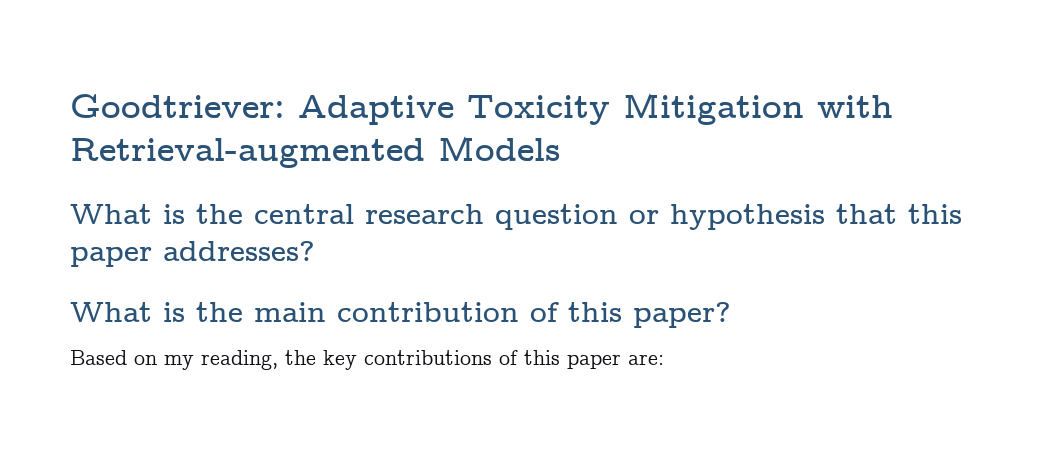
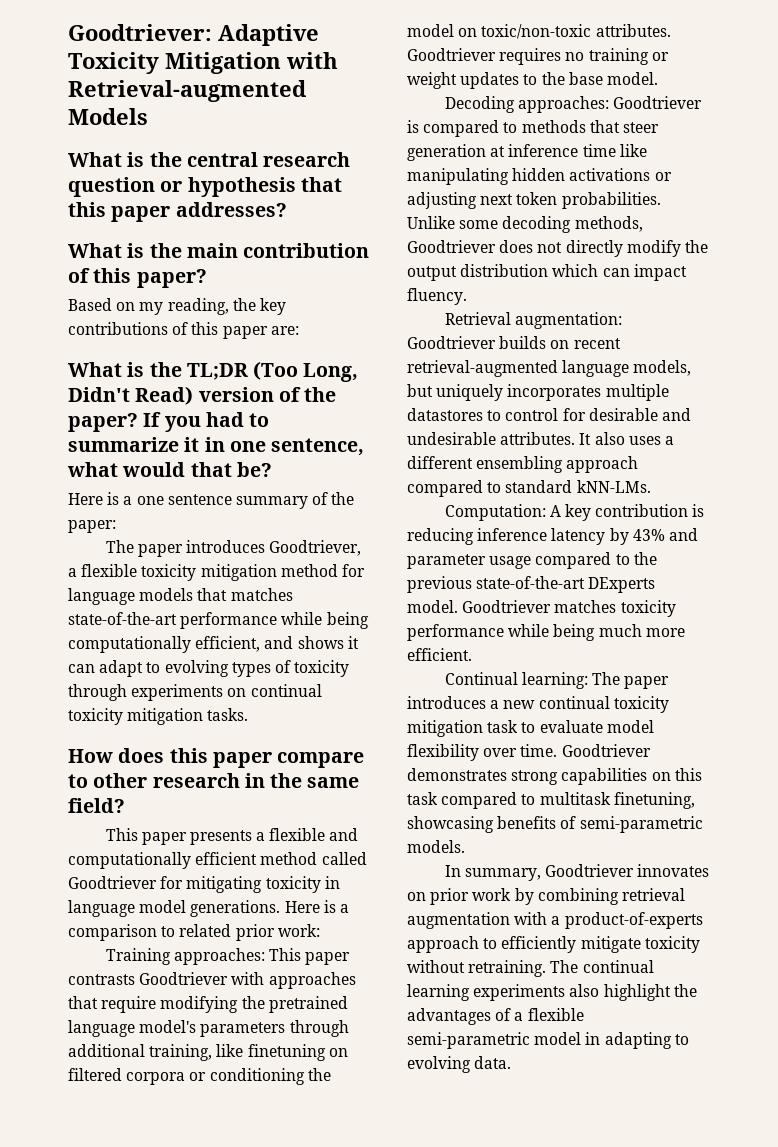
(664, 359) none -> [68,361,359,382] [68,386,337,405] [68,412,270,432] [68,437,365,456] [67,462,272,477] [68,492,355,509] [68,520,116,533] [105,540,362,557] [68,564,365,581] [68,588,293,605] [68,612,369,629] [68,636,359,653] [68,660,350,677] [68,684,322,701] [68,708,249,725] [68,748,365,768] [68,773,360,788] [68,798,125,813] [105,828,359,845] [68,852,367,869] [68,876,340,893] [68,900,349,917] [68,924,320,941] [105,948,351,965] [68,972,356,989] [68,996,348,1013] [68,1020,349,1037] [68,1044,348,1061] [68,1068,331,1085] [407,24,671,39] [407,48,669,65] [407,72,658,89] [444,96,702,113] [407,120,659,137] [407,144,647,161] [407,168,672,185] [407,192,661,209] [407,216,643,233] [407,240,708,257] [407,264,687,281] [407,288,467,305] [444,312,622,329] [407,336,621,349] [407,360,692,377] [407,384,669,401] [407,408,691,421] [407,432,674,445] [407,456,639,473] [407,480,651,497] [444,504,705,521] [407,528,698,545] [407,552,657,569] [407,576,656,593] [407,600,676,617] [407,624,685,641] [407,648,472,661] [444,672,670,689] [407,696,669,713] [407,720,654,737] [407,744,651,761] [407,768,702,785] [407,792,695,809] [407,816,703,833] [407,840,465,853] [444,864,710,881] [407,888,685,905] [407,912,703,929] [407,936,700,953] [407,960,654,977] [407,984,697,1001] [407,1008,584,1025] [407,1032,689,1049] [407,1056,512,1073] // What is the TL;DR (Too Long, Didn't Read) version of the paper? If you had to summarize it in one sentence, what would that be? // Here is a one sentence summary of the paper: // The paper introduces Goodtriever, a flexible toxicity mitigation method for language models that matches state-of-the-art performance while being computationally efficient, and shows it can adapt to evolving types of toxicity through experiments on continual toxicity mitigation tasks. // How does this paper compare to other research in the same field? // This paper presents a flexible and computationally efficient method called Goodtriever for mitigating toxicity in language model generations. Here is a comparison to related prior work: // Training approaches: This paper contrasts Goodtriever with approaches that require modifying the pretrained language model's parameters through additional training, like finetuning on filtered corpora or conditioning the model on toxic/non-toxic attributes. Goodtriever requires no training or weight updates to the base model. // Decoding approaches: Goodtriever is compared to methods that steer generation at inference time like manipulating hidden activations or adjusting next token probabilities. Unlike some decoding methods, Goodtriever does not directly modify the output distribution which can impact fluency. // Retrieval augmentation: Goodtriever builds on recent retrieval-augmented language models, but uniquely incorporates multiple datastores to control for desirable and undesirable attributes. It also uses a different ensembling approach compared to standard kNN-LMs. // Computation: A key contribution is reducing inference latency by 43% and parameter usage compared to the previous state-of-the-art DExperts model. Goodtriever matches toxicity performance while being much more efficient. // Continual learning: The paper introduces a new continual toxicity mitigation task to evaluate model flexibility over time. Goodtriever demonstrates strong capabilities on this task compared to multitask finetuning, showcasing benefits of semi-parametric models. // In summary, Goodtriever innovates on prior work by combining retrieval augmentation with a product-of-experts approach to efficiently mitigate toxicity without retraining. The continual learning experiments also highlight the advantages of a flexible semi-parametric model in adapting to evolving data.

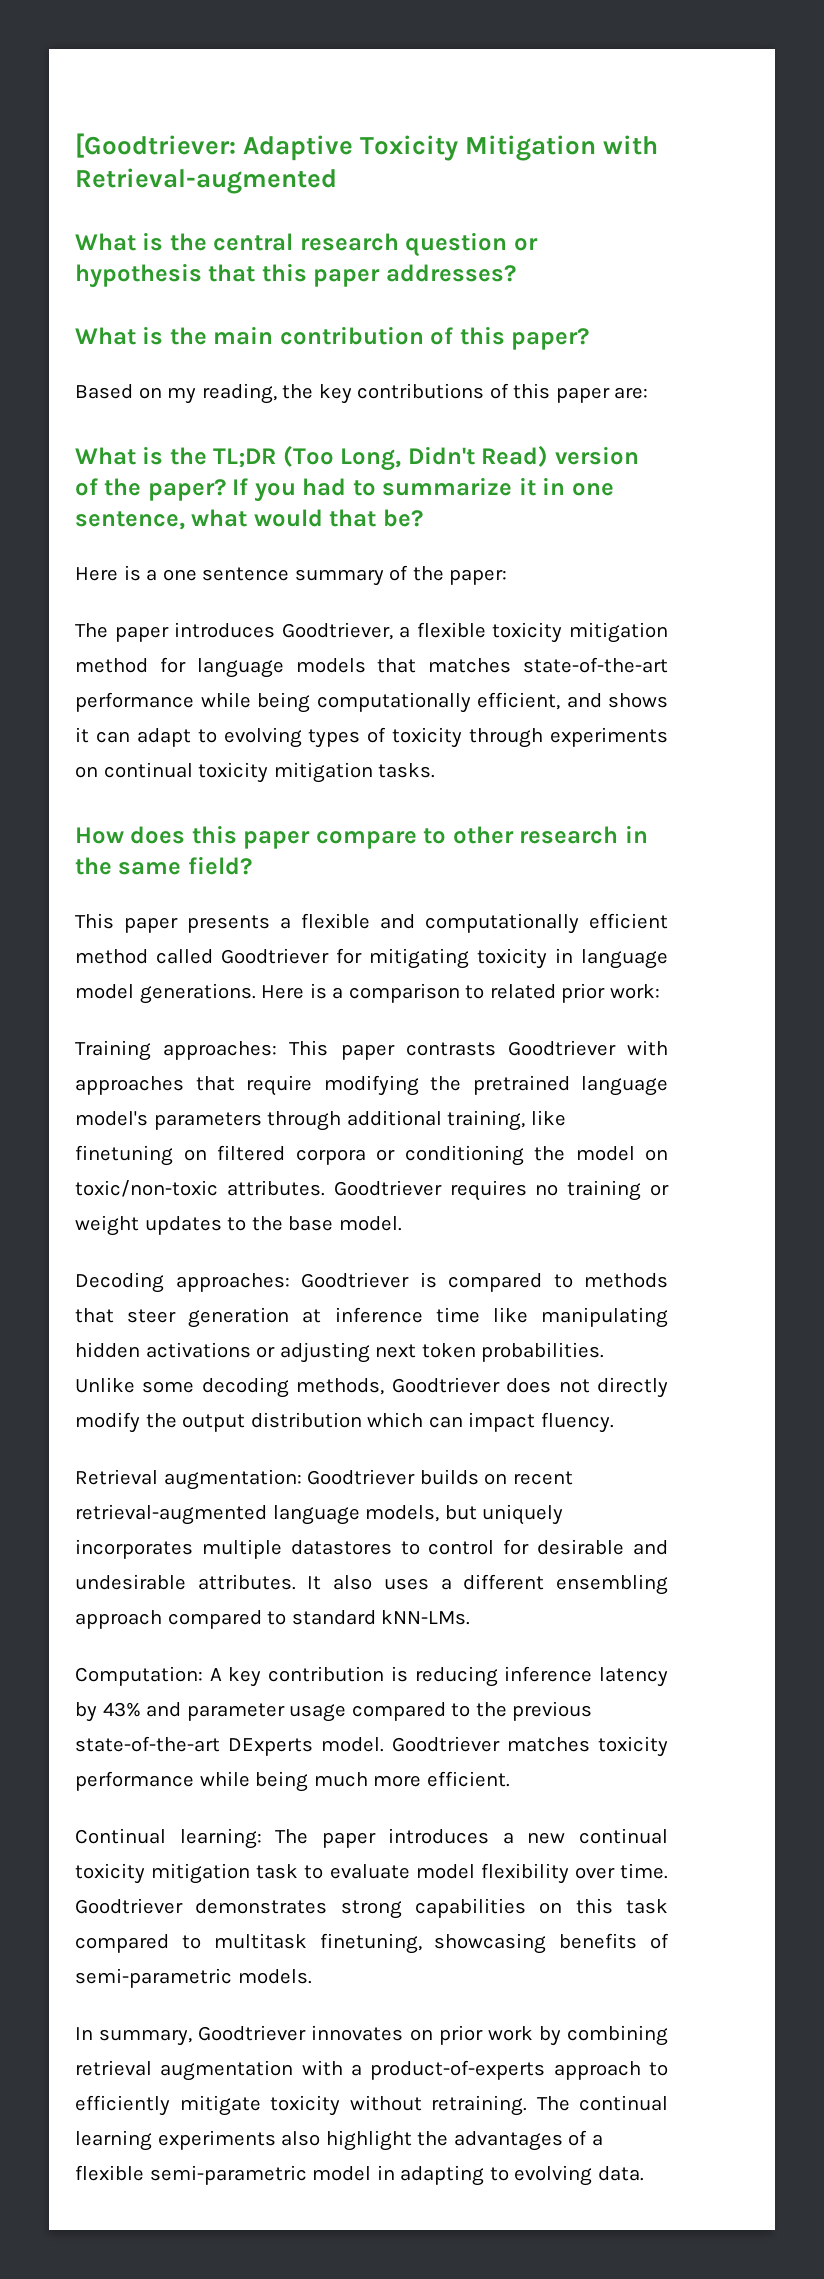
[68,24,212,41] Goodtriever: -> [75,133,236,158] [Goodtriever:
[68,108,148,125] Models -> (337, 181) none

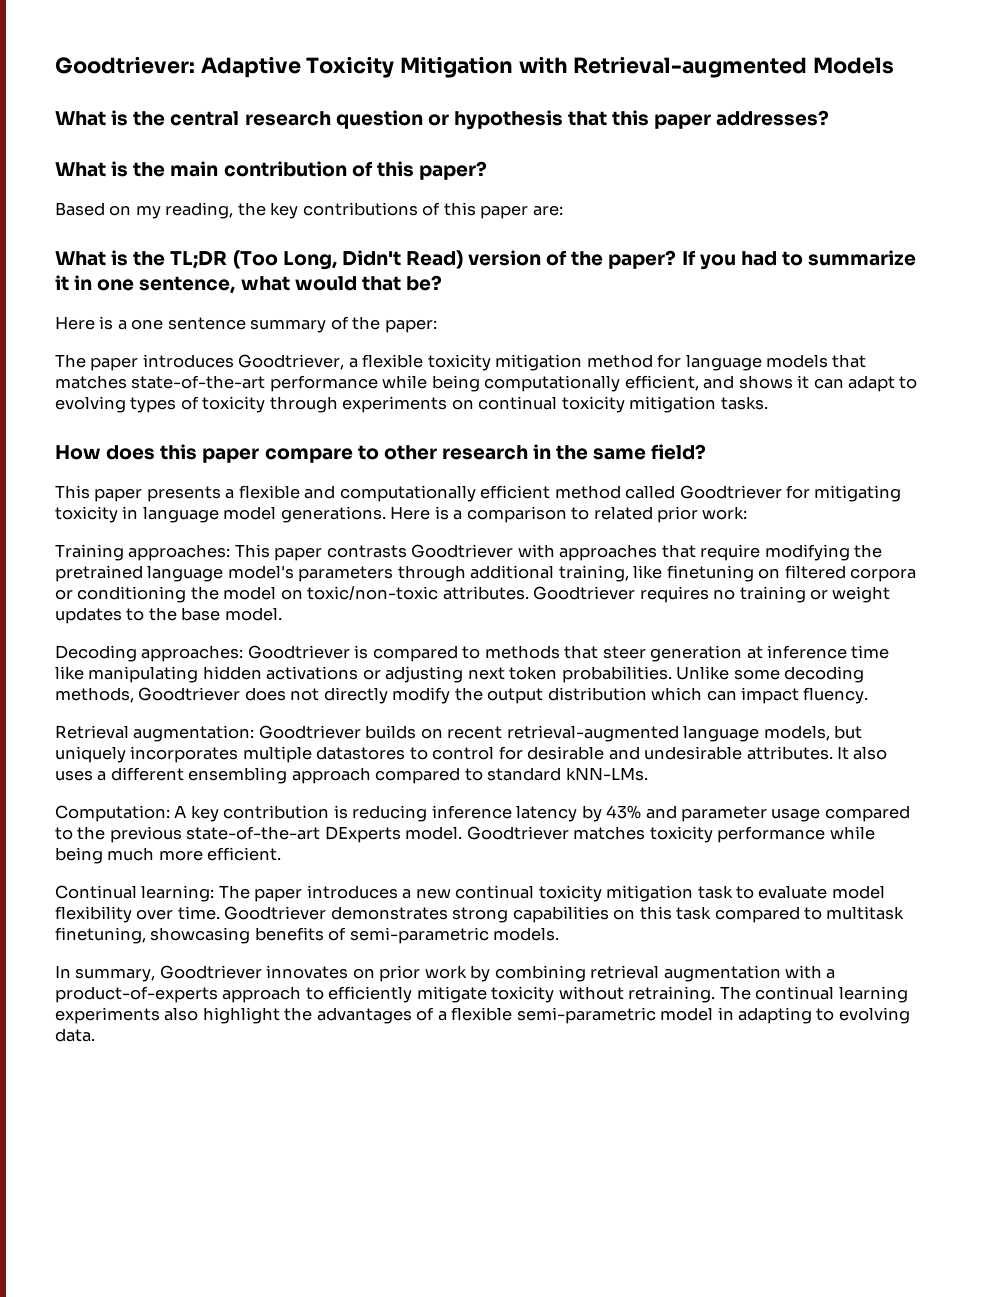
[75,133,236,158] [Goodtriever: -> [55,56,195,74] Goodtriever:
(337, 181) none -> [813,57,895,74] Models

